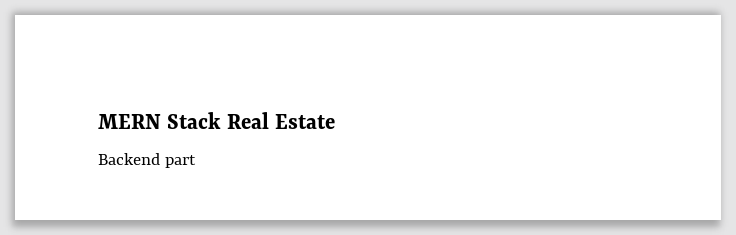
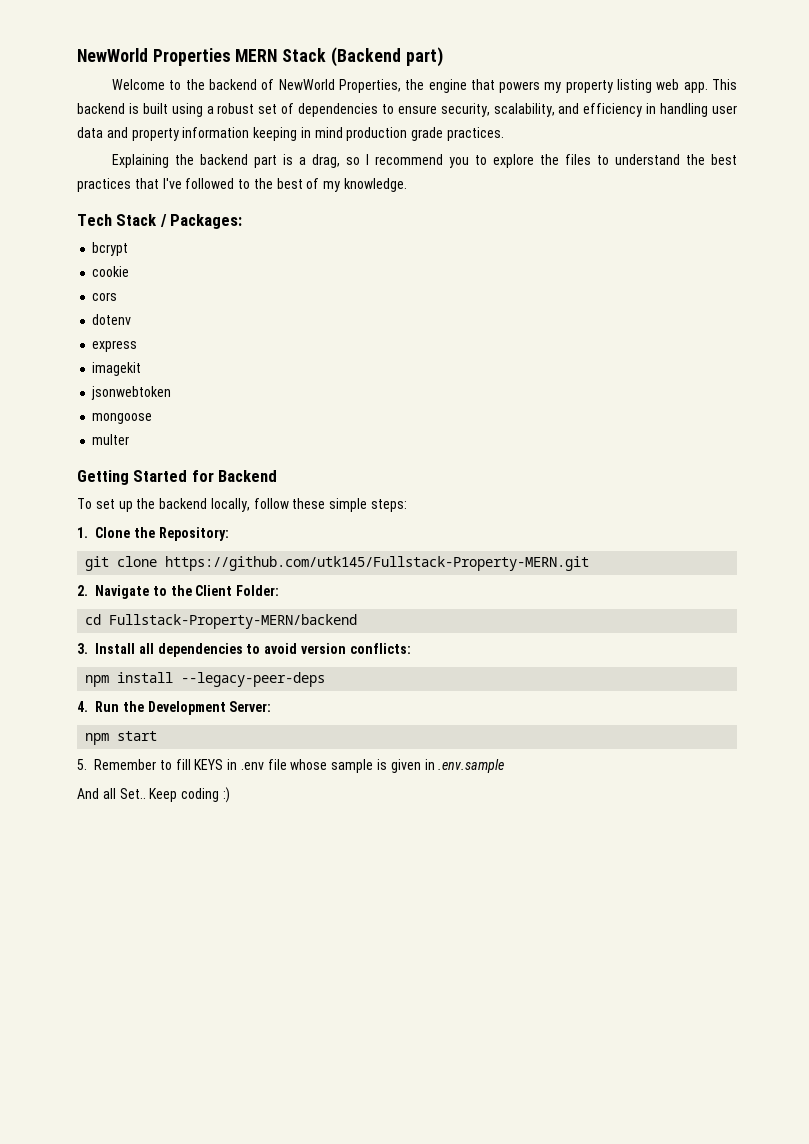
[98,112,336,129] [98,153,196,168] MERN Stack Real Estate // Backend part -> [77,47,443,67] [112,79,737,93] [77,103,737,117] [77,127,505,141] [112,154,738,168] [77,178,408,192] [77,214,243,229] [92,242,129,256] [92,266,130,277] [92,292,118,301] [92,314,132,325] [92,340,138,352] [92,362,142,376] [91,386,172,400] [92,413,153,424] [92,434,130,445] [77,470,278,485] [77,498,408,512] [77,527,229,541] [85,556,590,571] [77,585,280,599] [85,614,358,629] [77,643,411,657] [85,672,326,687] [77,701,272,715] [85,731,158,745] [77,759,505,773] [77,787,230,803] NewWorld Properties MERN Stack (Backend part) // Welcome to the backend of NewWorld Properties, the engine that powers my property listing web app. This backend is built using a robust set of dependencies to ensure security, scalability, and efficiency in handling user data and property information keeping in mind production grade practices. // Explaining the backend part is a drag, so I recommend you to explore the files to understand the best practices that I've followed to the best of my knowledge. // Tech Stack / Packages: // bcrypt // cookie // cors // dotenv // express // imagekit // jsonwebtoken // mongoose // multer // Getting Started for Backend // To set up the backend locally, follow these simple steps: // 1. Clone the Repository: // git clone https://github.com/utk145/Fullstack-Property-MERN.git // 2. Navigate to the Client Folder: // cd Fullstack-Property-MERN/backend // 3. Install all dependencies to avoid version conflicts: // npm install --legacy-peer-deps // 4. Run the Development Server: // npm start // 5. Remember to fill KEYS in .env file whose sample is given in .env.sample // And all Set.. Keep coding :)

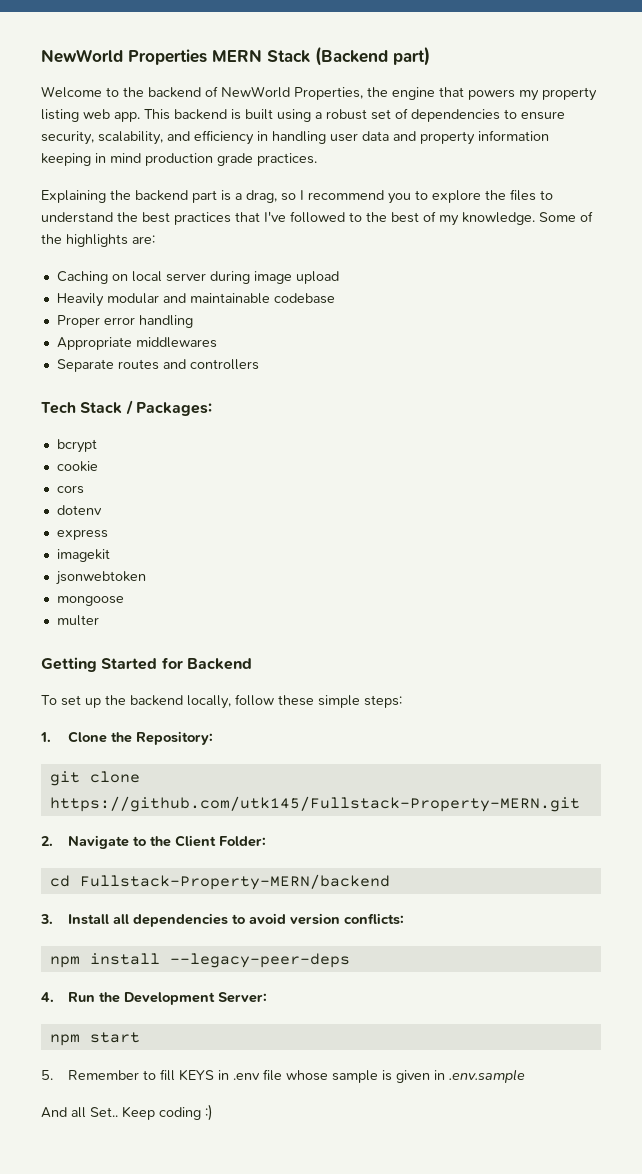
(408, 185) none -> [539,211,593,222] [41,234,155,247] [56,271,339,284] [56,293,335,307] [56,315,193,328] [56,337,217,350] [56,359,259,372] Some of the highlights are: // Caching on local server during image upload // Heavily modular and maintainable codebase // Proper error handling // Appropriate middlewares // Separate routes and controllers

